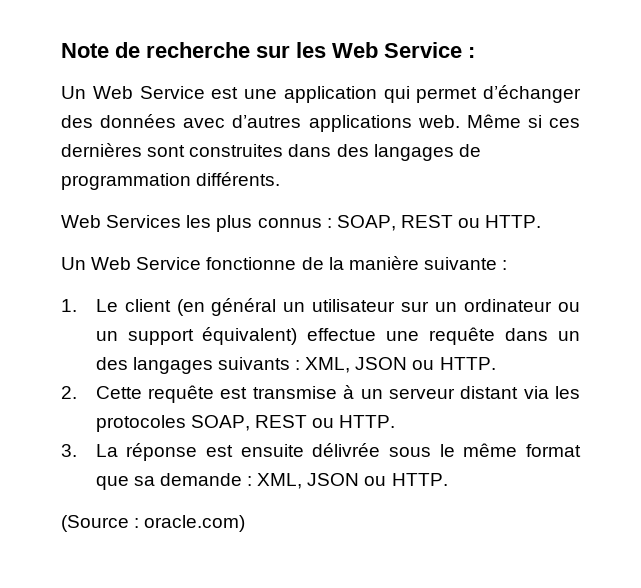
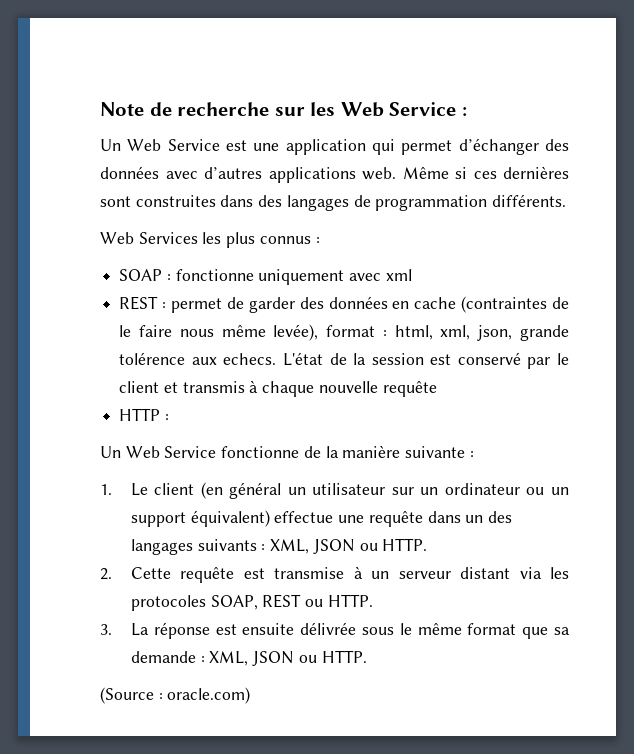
[336,215,542,231] SOAP, REST ou HTTP. -> [119,269,412,285] [119,296,569,313] [119,324,569,341] [119,352,569,369] [119,380,437,397] [119,408,169,421] // SOAP : fonctionne uniquement avec xml // REST : permet de garder des données en cache (contraintes de le faire nous même levée), format : html, xml, json, grande tolérence aux echecs. L'état de la session est conservé par le client et transmis à chaque nouvelle requête // HTTP :

